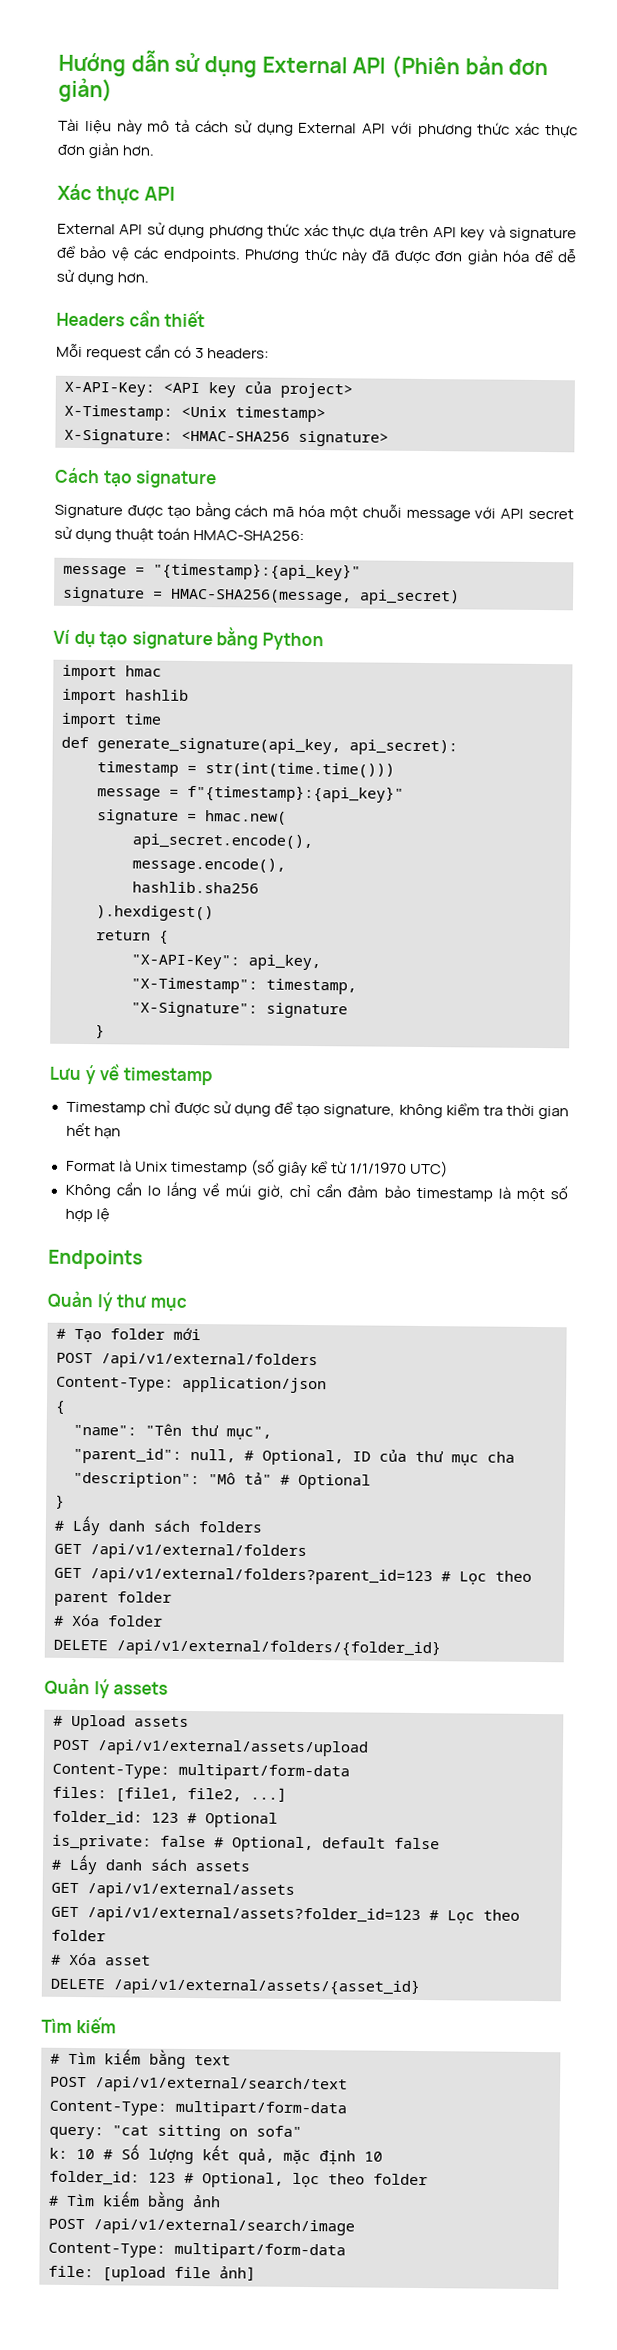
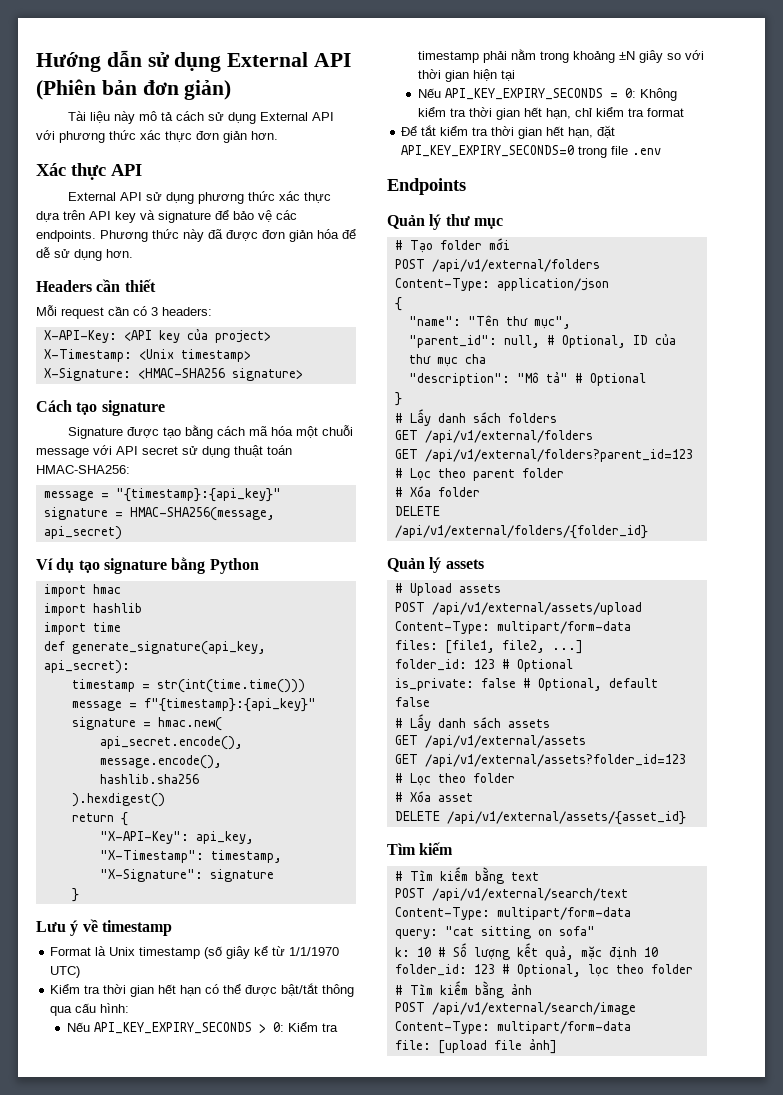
[65,1100,569,1120] [65,1122,121,1140] // Timestamp chỉ được sử dụng để tạo signature, không kiểm tra thời gian hết hạn -> (172, 928) none
[64,1181,568,1203] [64,1208,110,1223] Không cần lo lắng về múi giờ, chỉ cần đảm bảo timestamp là một số hợp lệ -> [50,983,355,997] [50,1003,130,1016] [66,1022,338,1034] [417,49,704,63] [417,69,515,82] [417,88,677,101] [417,107,684,120] [401,125,616,139] [401,145,662,158] Kiểm tra thời gian hết hạn có thể được bật/tắt thông qua cấu hình: // Nếu API_KEY_EXPIRY_SECONDS > 0: Kiểm tra timestamp phải nằm trong khoảng ±N giây so với thời gian hiện tại // Nếu API_KEY_EXPIRY_SECONDS = 0: Không kiểm tra thời gian hết hạn, chỉ kiểm tra format // Để tắt kiểm tra thời gian hết hạn, đặt API_KEY_EXPIRY_SECONDS=0 trong file .env

